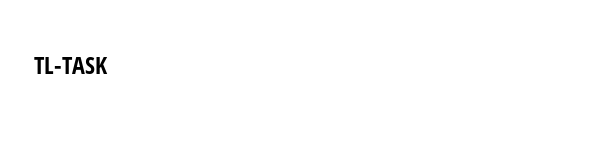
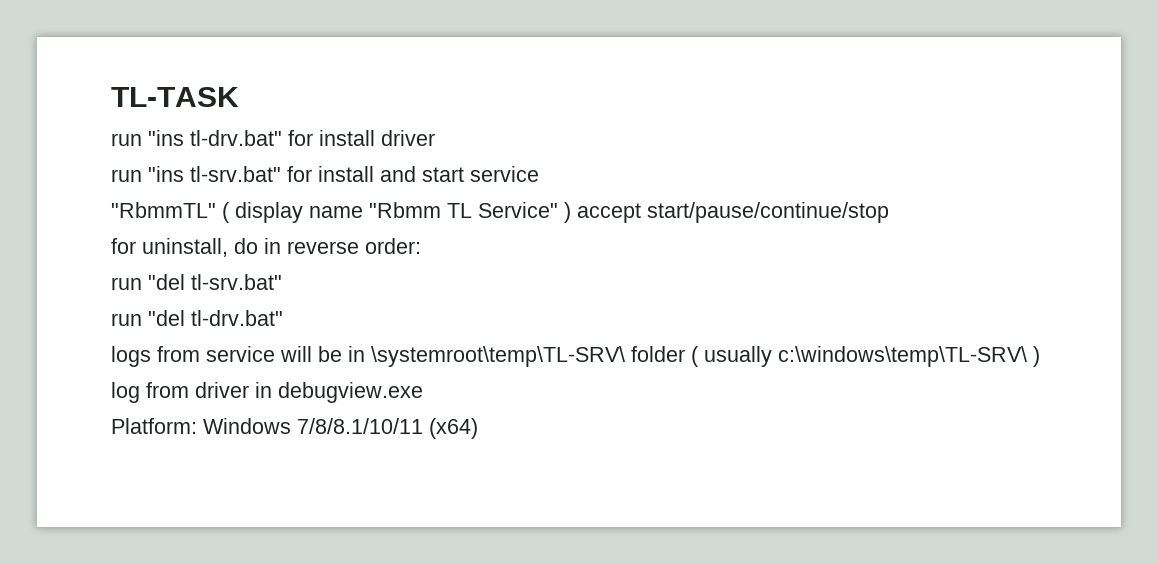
(108, 65) none -> [111,130,435,146] [111,166,539,182] [111,202,889,223] [111,238,421,257] [111,274,282,290] [111,310,283,326] [111,346,1040,367] [111,382,423,403] [111,418,478,439] // run "ins tl-drv.bat" for install driver // run "ins tl-srv.bat" for install and start service // "RbmmTL" ( display name "Rbmm TL Service" ) accept start/pause/continue/stop // for uninstall, do in reverse order: // run "del tl-srv.bat" // run "del tl-drv.bat" // logs from service will be in \systemroot\temp\TL-SRV\ folder ( usually c:\windows\temp\TL-SRV\ ) // log from driver in debugview.exe // Platform: Windows 7/8/8.1/10/11 (x64)

